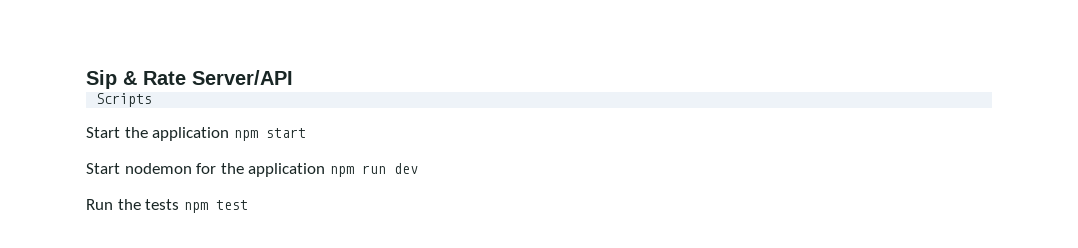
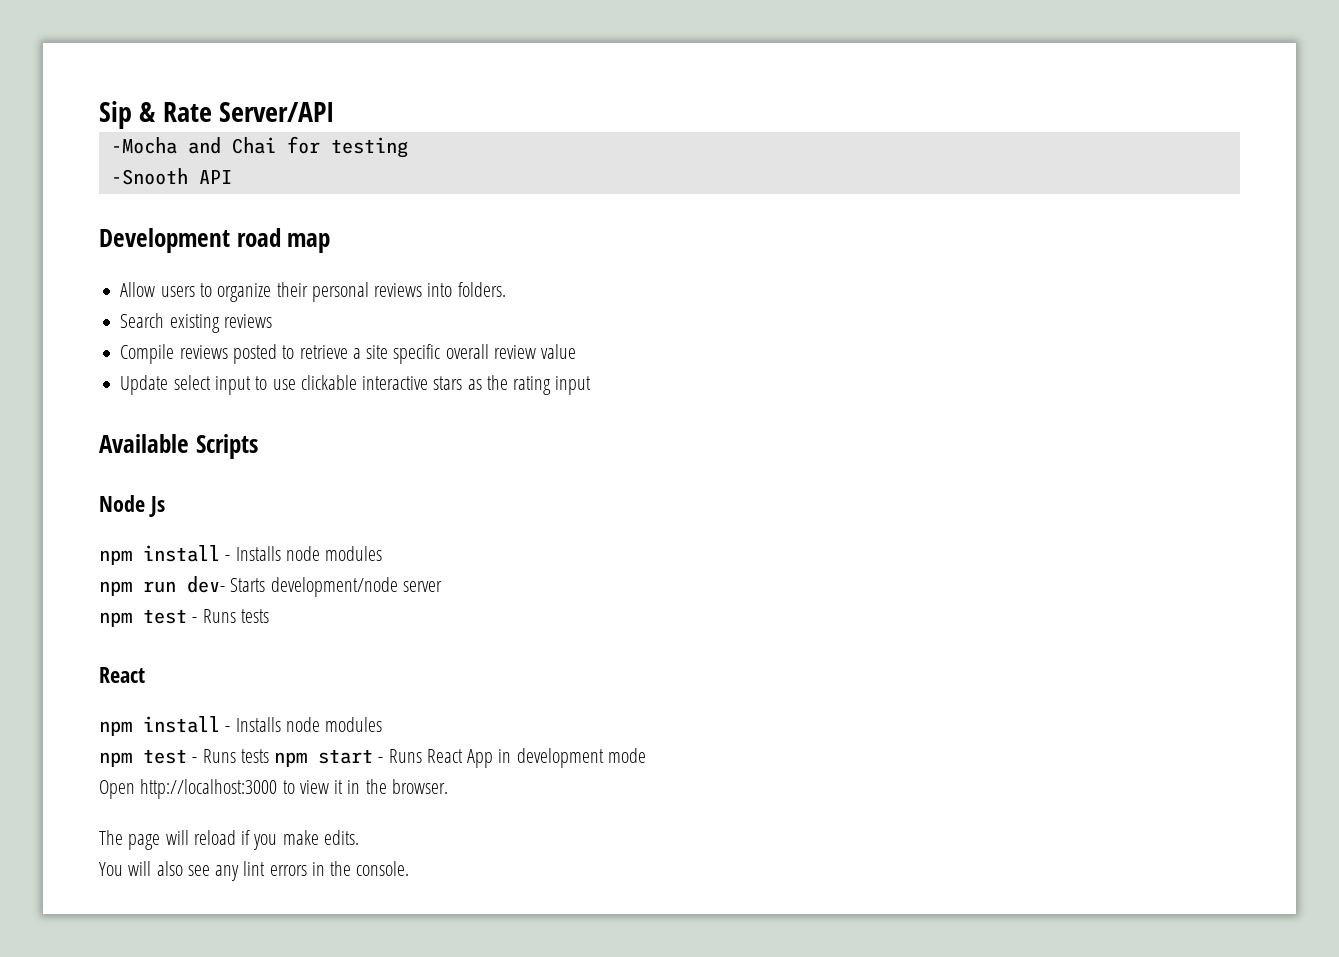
[96,93,153,107] [86,127,306,141] [86,163,418,177] [86,199,248,213] Scripts // Start the application npm start // Start nodemon for the application npm run dev // Run the tests npm test -> [110,136,408,158] [110,168,232,185] [99,228,331,253] [120,282,506,302] [120,313,272,333] [120,344,577,364] [120,375,592,395] [99,434,258,459] [99,495,165,517] [99,545,383,565] [99,576,442,597] [99,609,269,627] [99,667,145,683] [99,716,383,736] [99,748,646,768] [99,779,448,799] [99,830,359,850] [99,861,410,881] -Mocha and Chai for testing // -Snooth API // Development road map // Allow users to organize their personal reviews into folders. // Search existing reviews // Compile reviews posted to retrieve a site specific overall review value // Update select input to use clickable interactive stars as the rating input // Available Scripts // Node Js // npm install - Installs node modules // npm run dev- Starts development/node server // npm test - Runs tests // React // npm install - Installs node modules // npm test - Runs tests npm start - Runs React App in development mode // Open http://localhost:3000 to view it in the browser. // The page will reload if you make edits. // You will also see any lint errors in the console.

